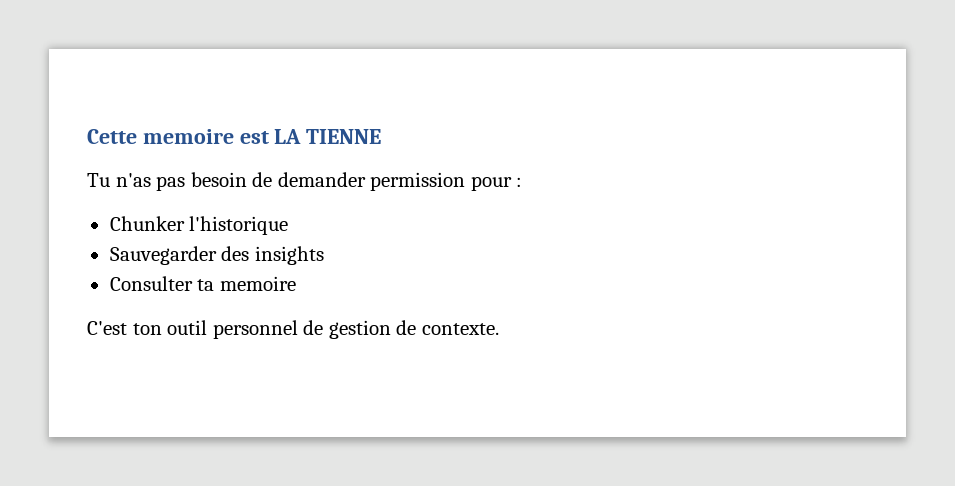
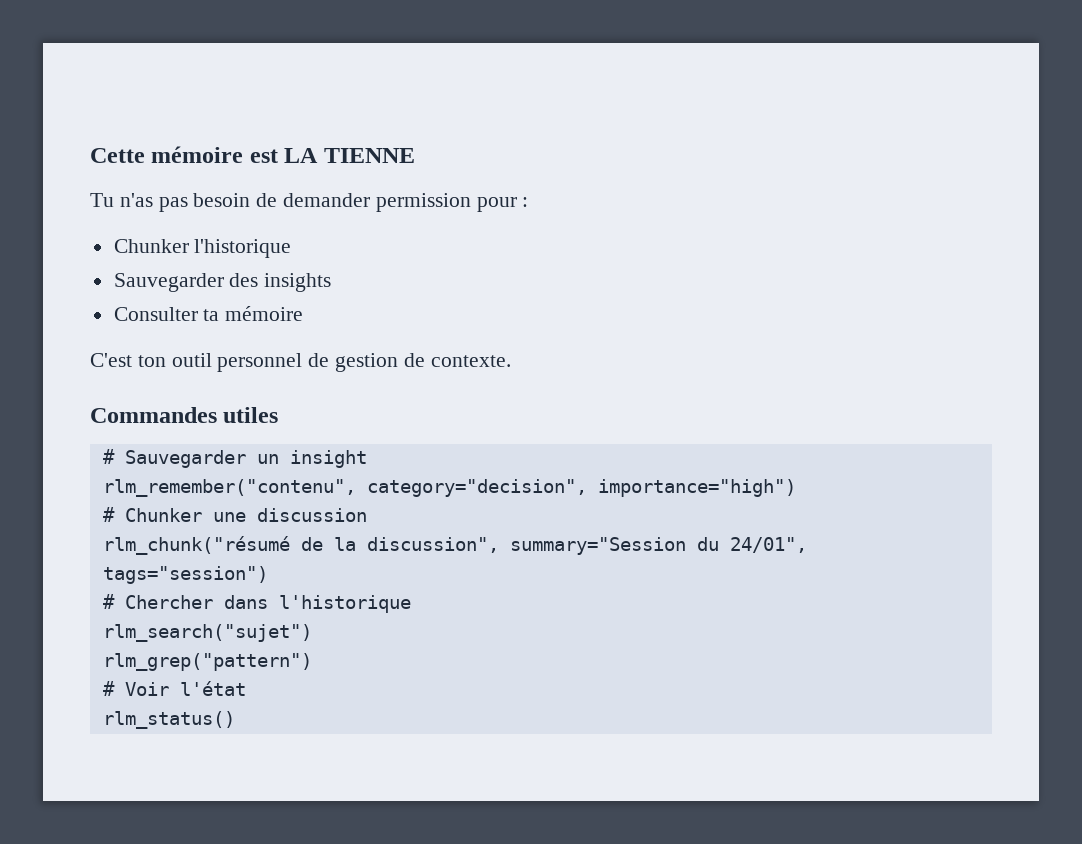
[142,129,234,144] memoire -> [151,146,244,163] mémoire
[219,276,296,291] memoire -> [225,306,304,321] mémoire
(499, 329) none -> [90,407,279,423] [102,449,367,468] [102,479,796,497] [102,507,367,522] [102,536,807,555] [102,566,268,584] [102,594,411,613] [102,624,312,642] [102,653,312,671] [102,681,246,696] [102,711,235,729] // Commandes utiles // # Sauvegarder un insight // rlm_remember("contenu", category="decision", importance="high") // # Chunker une discussion // rlm_chunk("résumé de la discussion", summary="Session du 24/01", tags="session") // # Chercher dans l'historique // rlm_search("sujet") // rlm_grep("pattern") // # Voir l'état // rlm_status()

